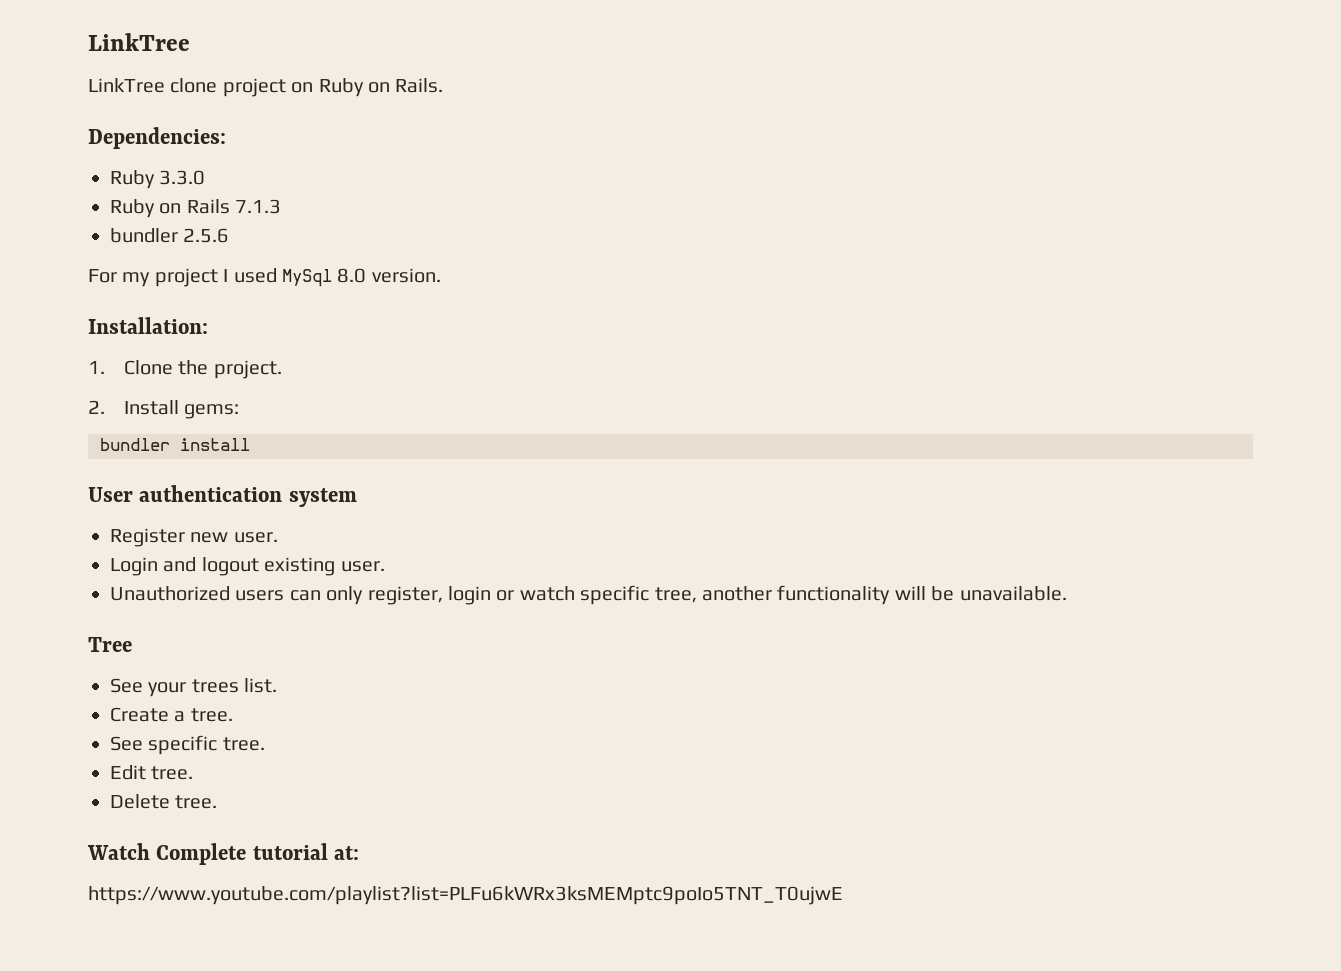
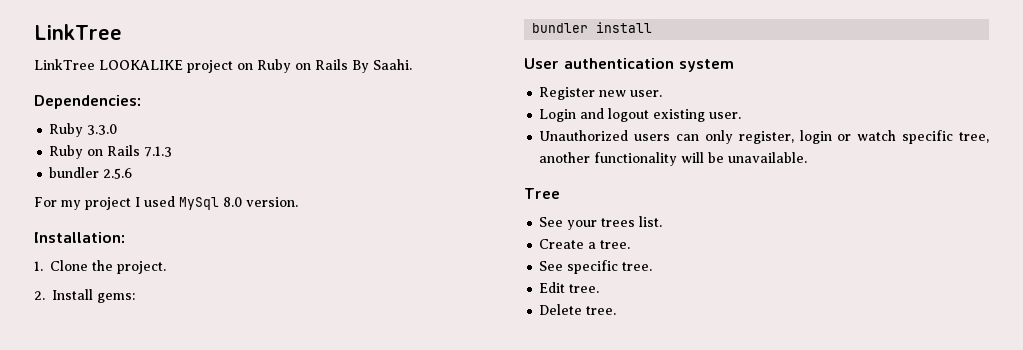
[170,78,218,93] clone -> [99,60,183,70] LOOKALIKE
[395,78,444,93] Rails. -> [315,59,412,73] Rails By Saahi.
[87,843,360,865] [88,886,843,905] // Watch Complete tutorial at: // https://www.youtube.com/playlist?list=PLFu6kWRx3ksMEMptc9poIo5TNT_T0ujwE -> (617, 310) none

